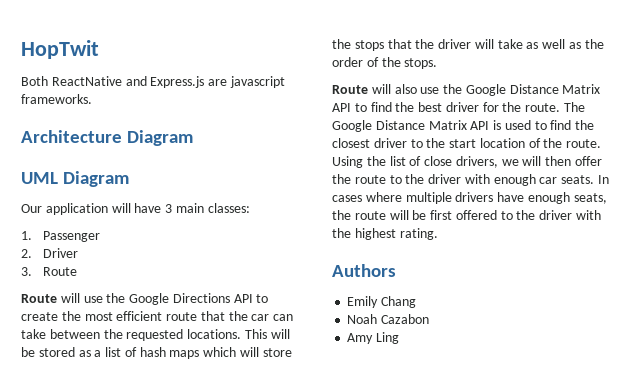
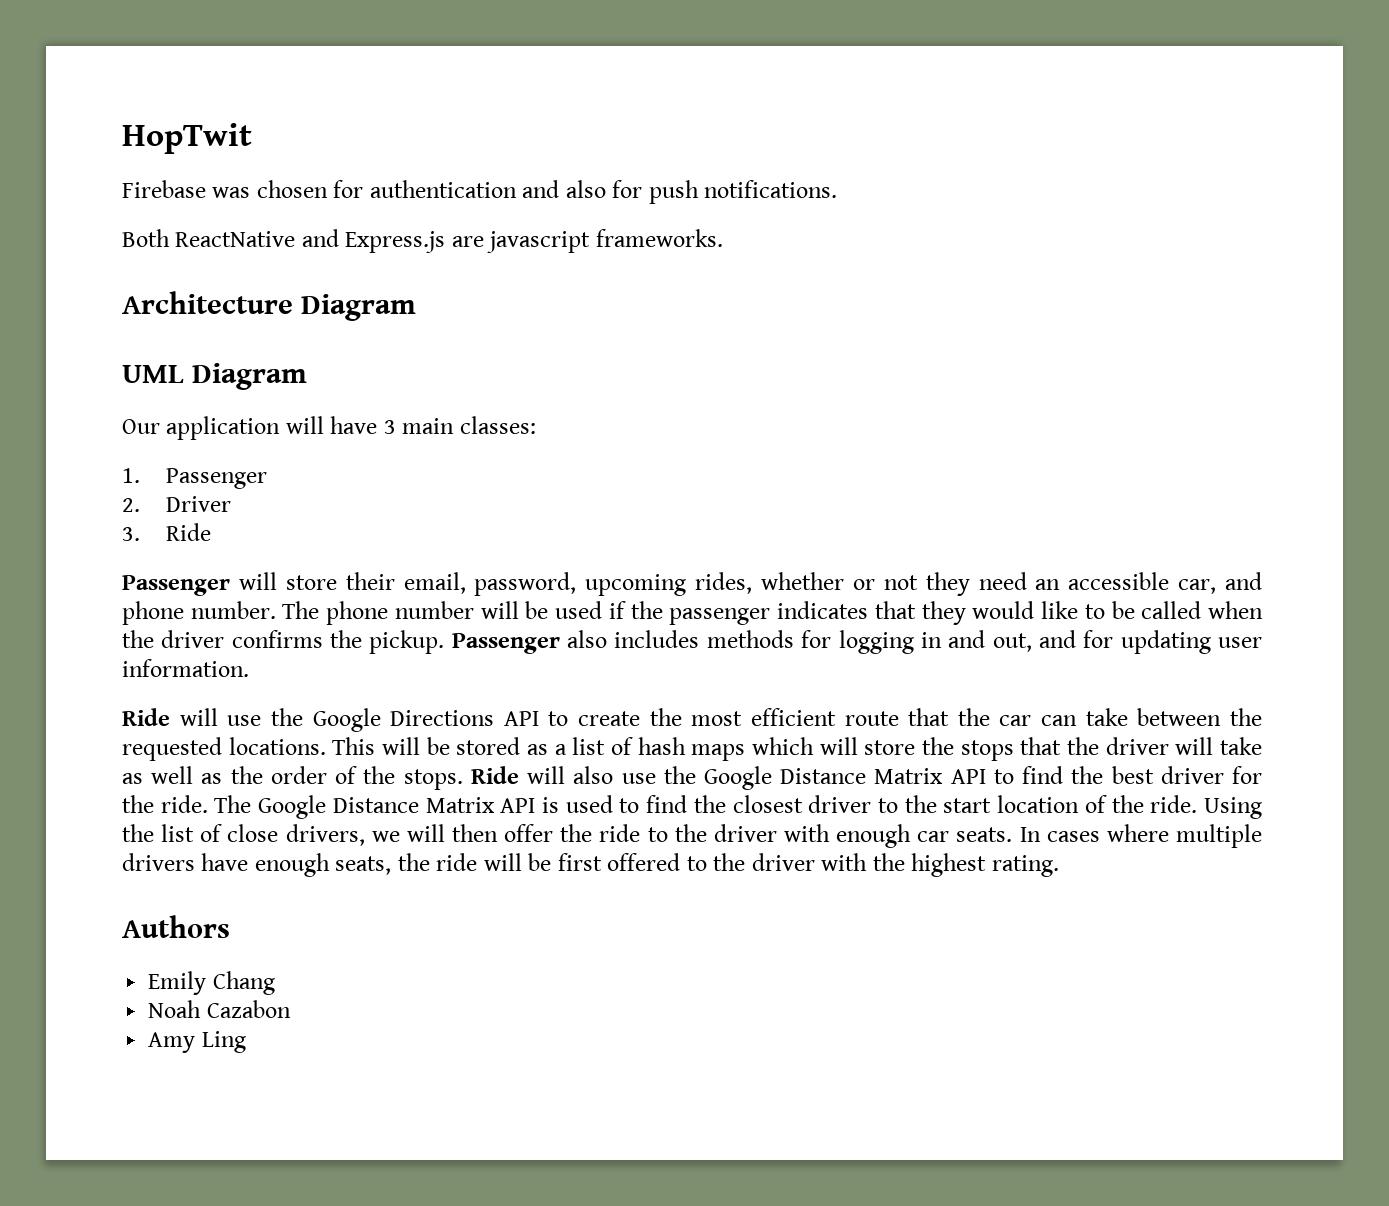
(99, 49) none -> [122,180,838,204] // Firebase was chosen for authentication and also for push notifications.
[42,267,77,276] [21,294,57,303] Route // Route -> [165,523,211,541] [122,572,1262,596] [122,601,1263,625] [122,630,1263,654] [122,659,249,677] [122,708,170,726] Ride // Passenger will store their email, password, upcoming rides, whether or not they need an accessible car, and phone number. The phone number will be used if the passenger indicates that they would like to be called when the driver confirms the pickup. Passenger also includes methods for logging in and out, and for updating user information. // Ride
[332,85,368,94] // Route -> [470,766,519,784] Ride
[525,103,561,112] route. -> [160,795,208,813] ride.
[566,139,602,148] route. -> [1150,795,1198,813] ride.
[354,175,386,184] route -> [599,824,641,842] ride
[354,211,386,220] route -> [436,853,478,871] ride

